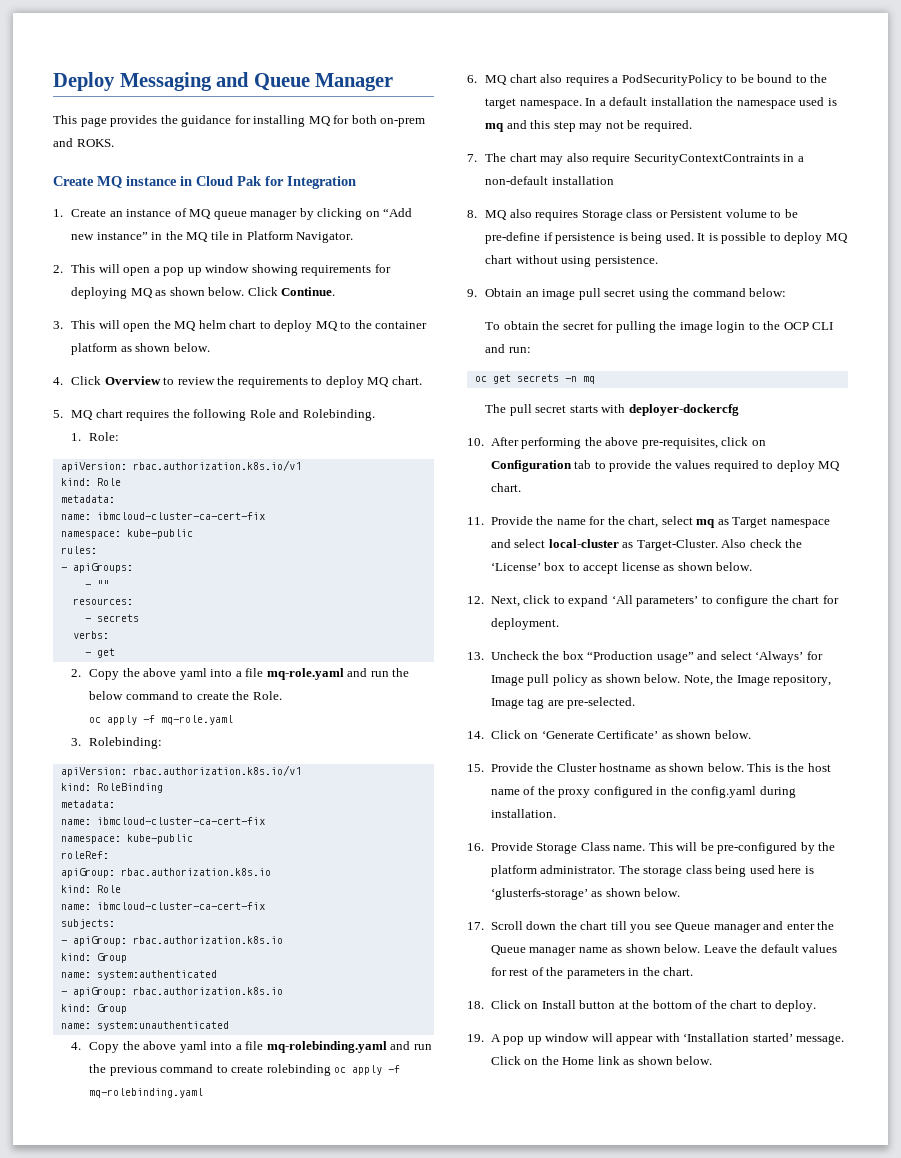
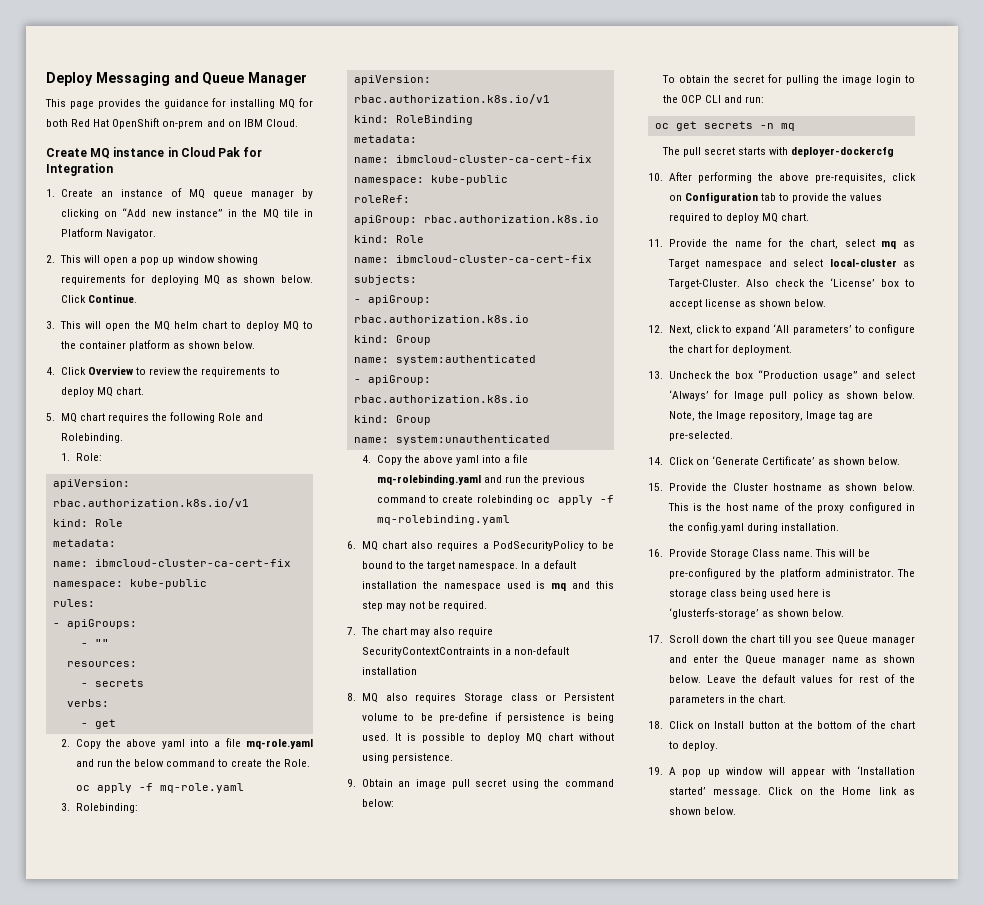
[380,118,426,127] [53,138,114,147] on-prem and ROKS. -> [71,118,298,129] Red Hat OpenShift on-prem and on IBM Cloud.

